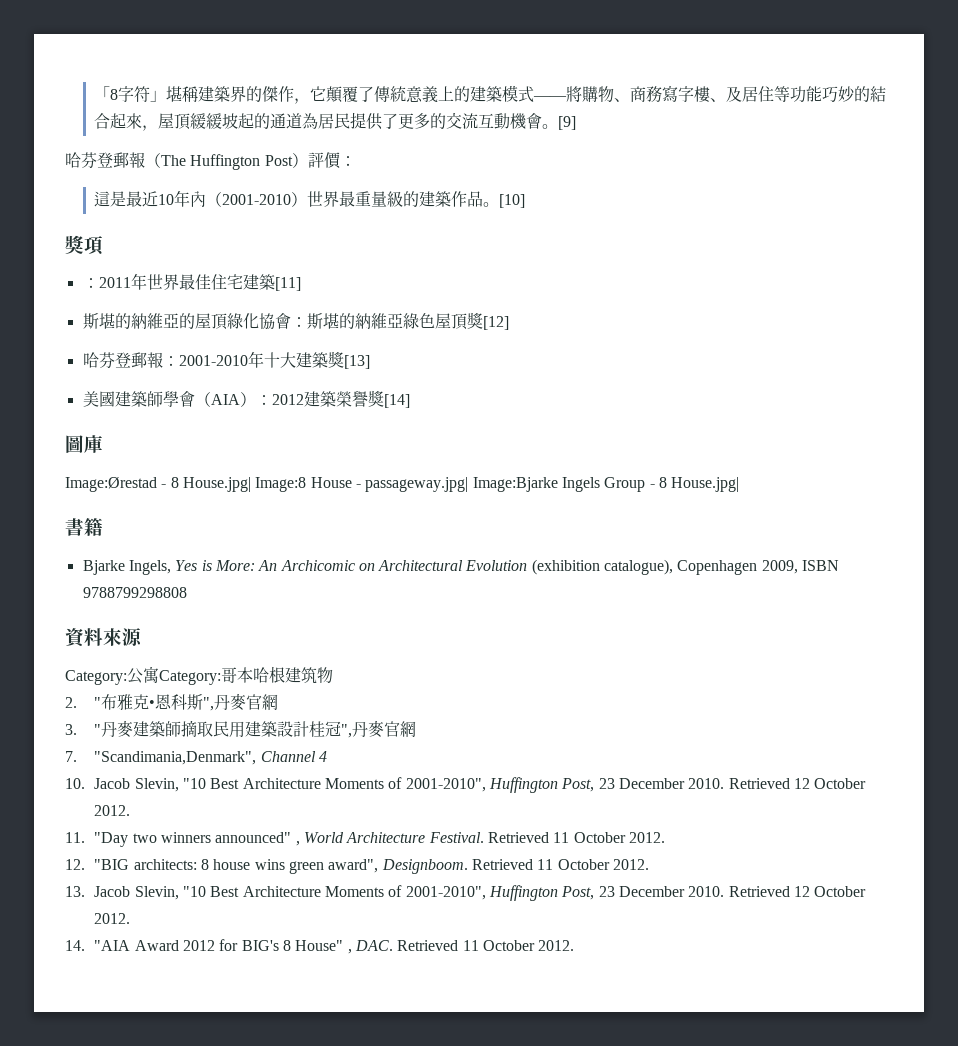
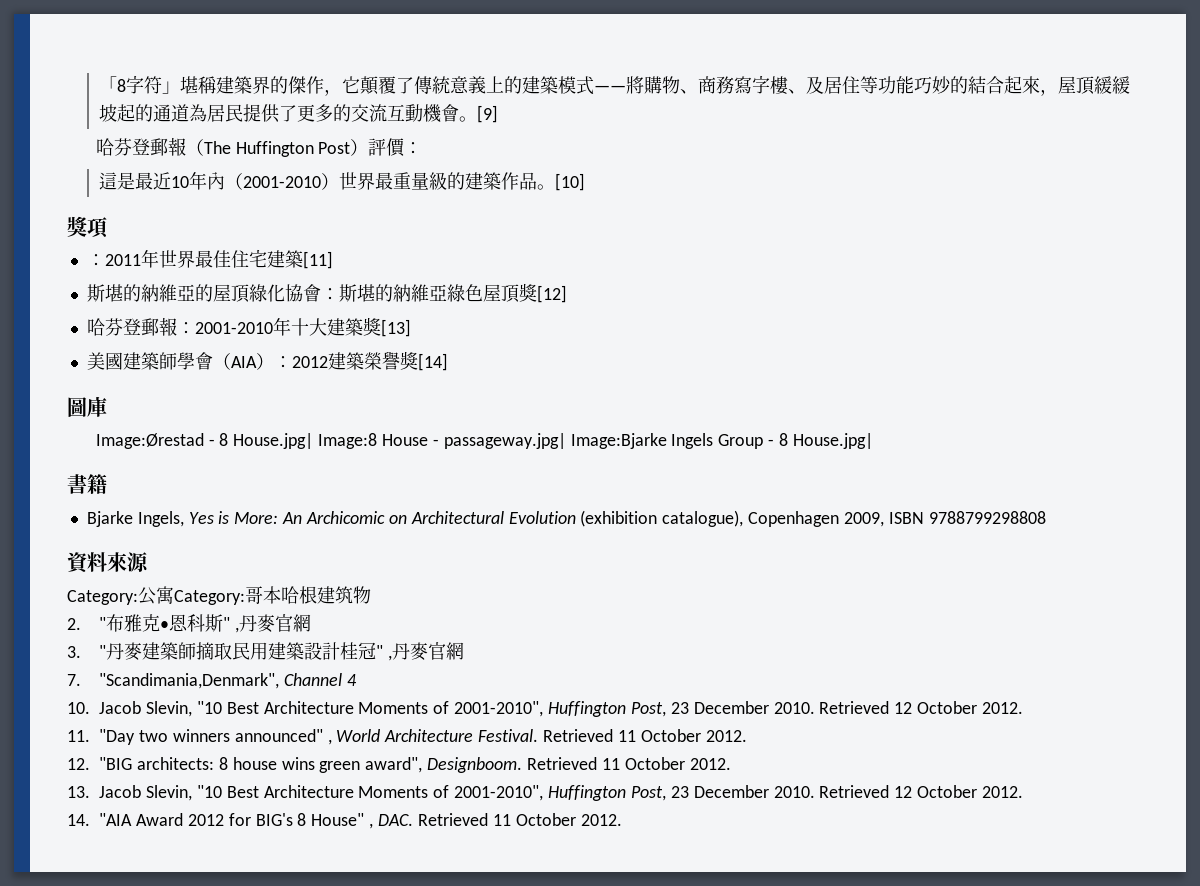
[203,697,215,711] ", -> [223,617,240,633] " ,
[341,724,353,738] ", -> [376,645,393,661] " ,

